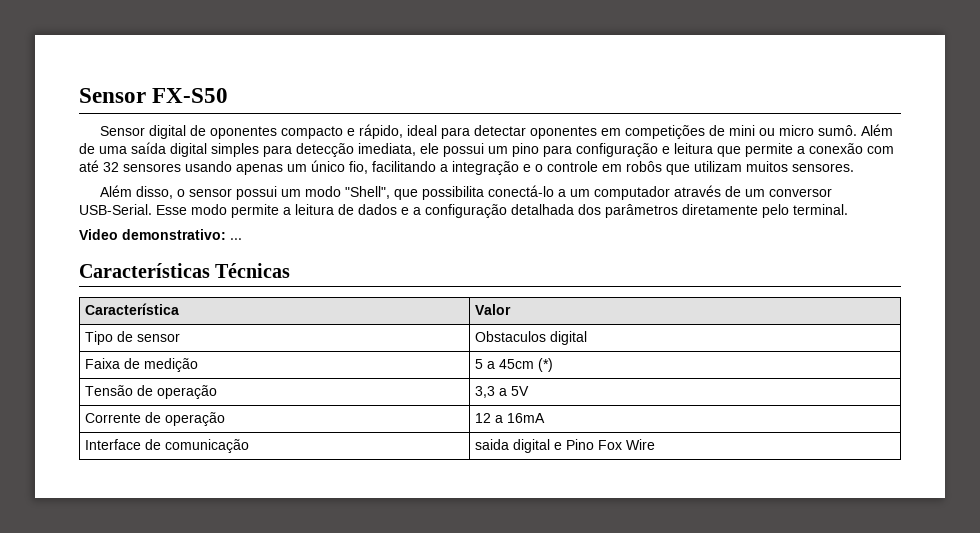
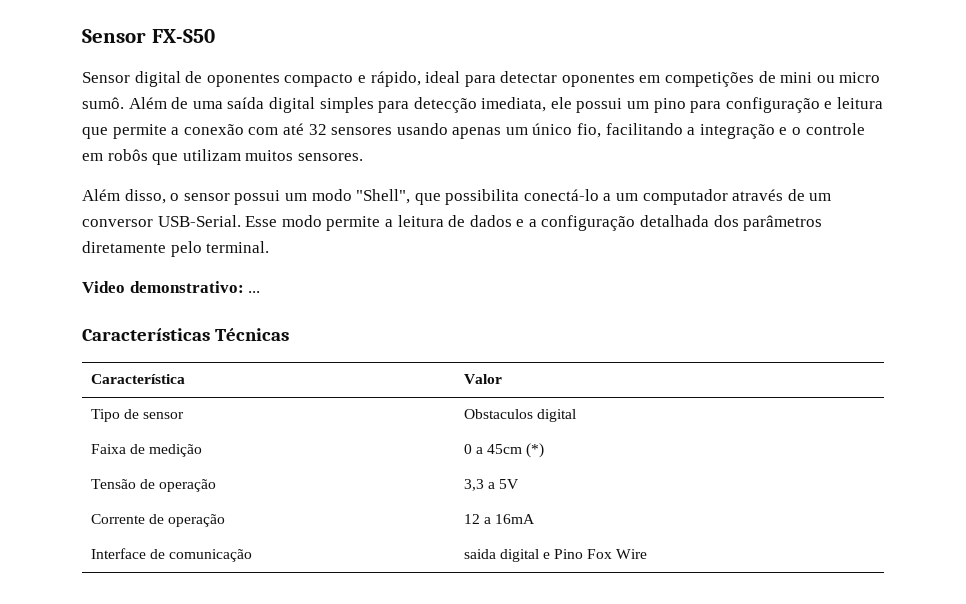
[475,359,484,369] 5 -> [463,444,472,454] 0

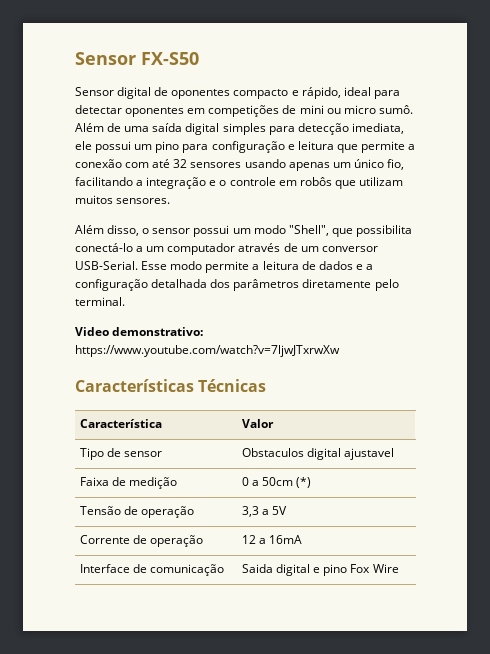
[248,291,261,293] ... -> [75,345,340,357] https://www.youtube.com/watch?v=7ljwJTxrwXw
(576, 415) none -> [344,448,395,460] ajustavel
[486,444,522,454] 45cm -> [262,477,294,486] 50cm
[463,549,496,559] saida -> [242,564,274,573] Saida
[554,549,584,559] Pino -> [323,564,348,576] pino

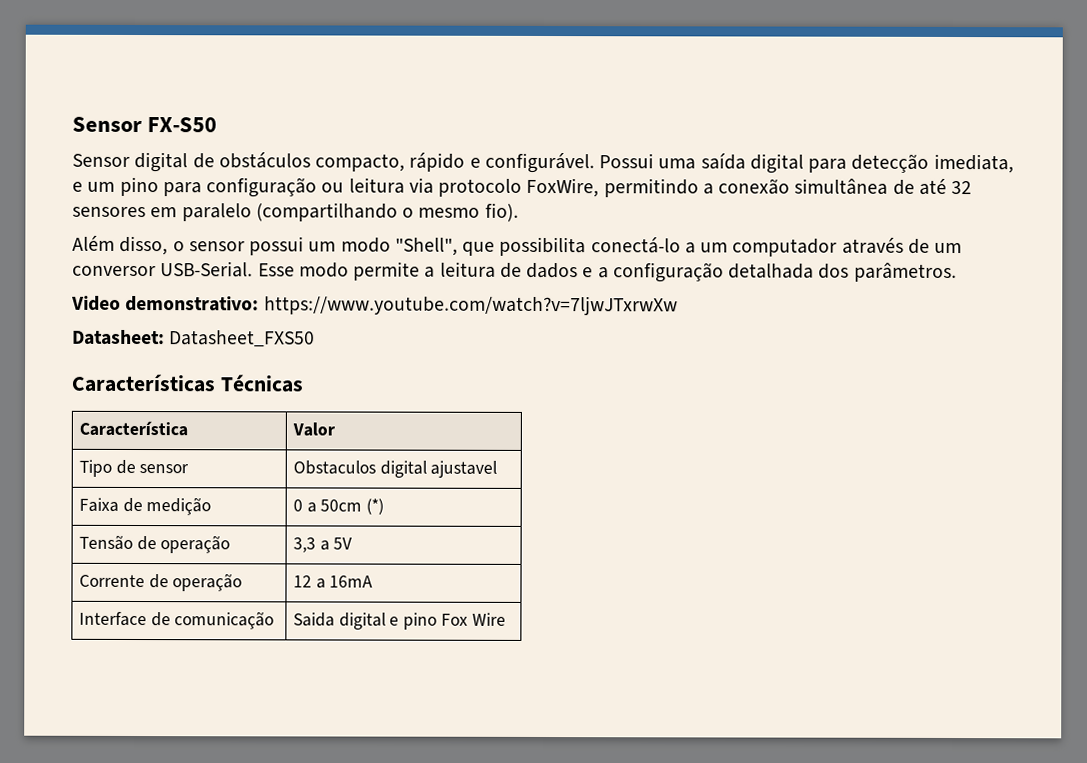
[171,87,400,99] [75,105,413,117] [75,123,122,132] oponentes compacto e rápido, ideal para detectar oponentes em competições de mini ou micro sumô. Além de -> [218,152,655,174] obstáculos compacto, rápido e configurável. Possui
[222,123,266,135] simples -> (804, 163) none
[75,141,132,153] ele possui -> [72,181,83,192] e
[287,141,416,153] [75,159,404,171] [75,177,403,189] [75,195,171,204] e leitura que permite a conexão com até 32 sensores usando apenas um único fio, facilitando a integração e o controle em robôs que utilizam muitos sensores. -> [321,177,973,198] [72,202,519,222] ou leitura via protocolo FoxWire, permitindo a conexão simultânea de até 32 sensores em paralelo (compartilhando o mesmo fio).
[233,279,399,291] [75,297,125,306] parâmetros diretamente pelo terminal. -> [853,262,957,283] parâmetros.
(340, 351) none -> [72,329,316,348] // Datasheet: Datasheet_FXS50

